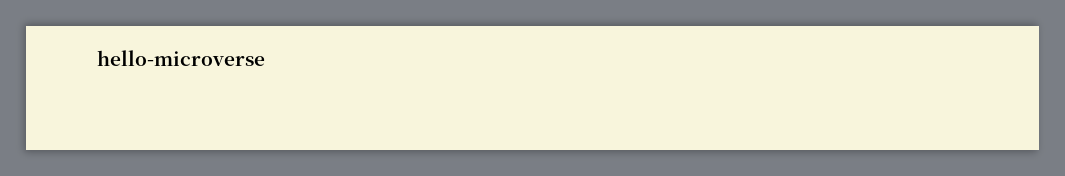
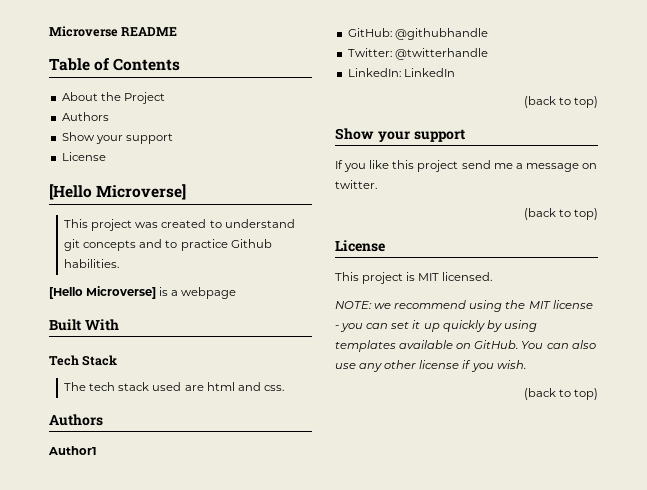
[97,50,265,66] hello-microverse -> [49,26,178,37] [49,58,181,71] [61,92,165,104] [61,112,109,121] [61,132,173,144] [61,152,106,161] [49,184,187,200] [64,219,295,231] [64,239,272,251] [64,259,120,268] [49,286,237,299] [49,319,119,331] [49,355,118,366] [64,382,284,391] [49,414,103,426] [48,446,97,455] [347,28,488,40] [347,48,488,60] [347,68,455,77] [523,96,598,108] [335,128,465,142] [335,160,597,172] [335,180,377,189] [523,208,598,220] [335,240,385,252] [335,272,493,284] [335,300,593,312] [335,320,537,332] [335,340,596,352] [335,360,526,372] [523,388,598,400] Microverse README // Table of Contents // About the Project // Authors // Show your support // License // [Hello Microverse] // This project was created to understand git concepts and to practice Github habilities. // [Hello Microverse] is a webpage // Built With // Tech Stack // The tech stack used are html and css. // Authors // Author1 // GitHub: @githubhandle // Twitter: @twitterhandle // LinkedIn: LinkedIn // (back to top) // Show your support // If you like this project send me a message on twitter. // (back to top) // License // This project is MIT licensed. // NOTE: we recommend using the MIT license - you can set it up quickly by using templates available on GitHub. You can also use any other license if you wish. // (back to top)

